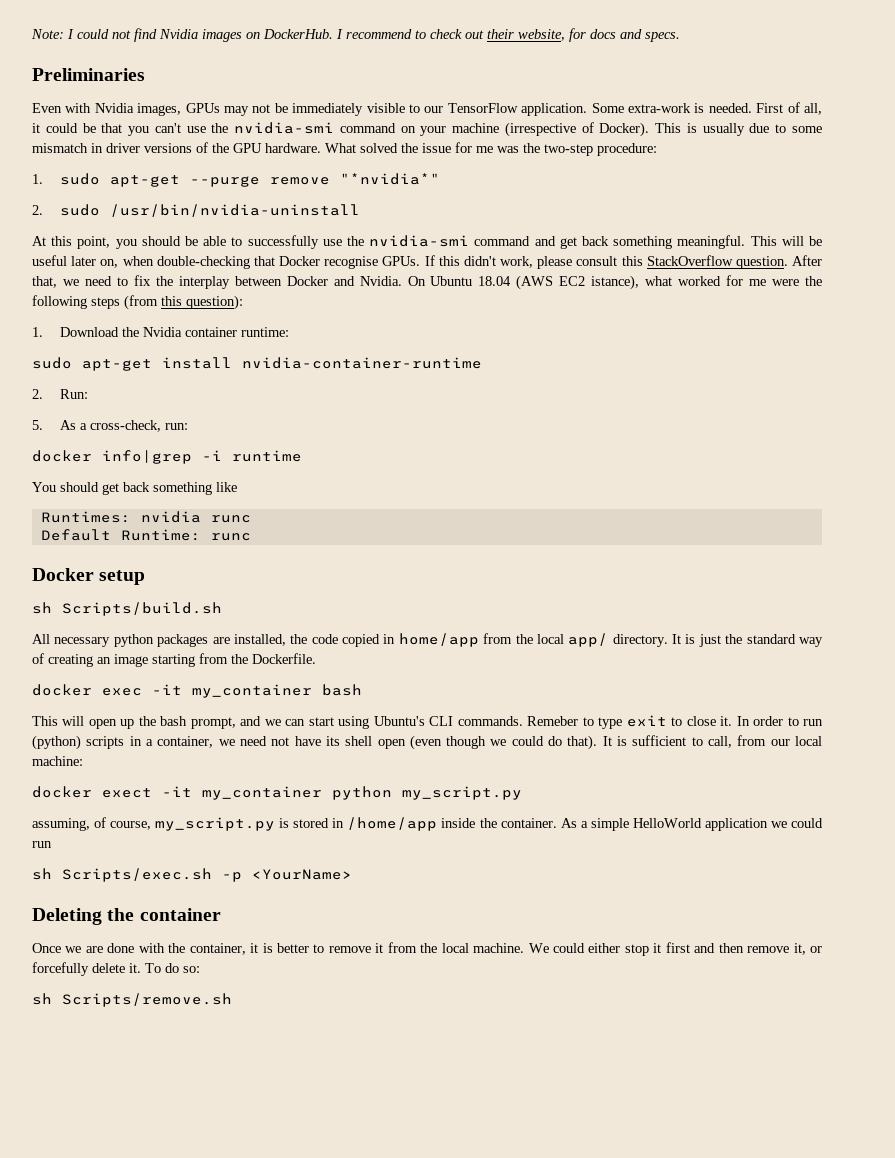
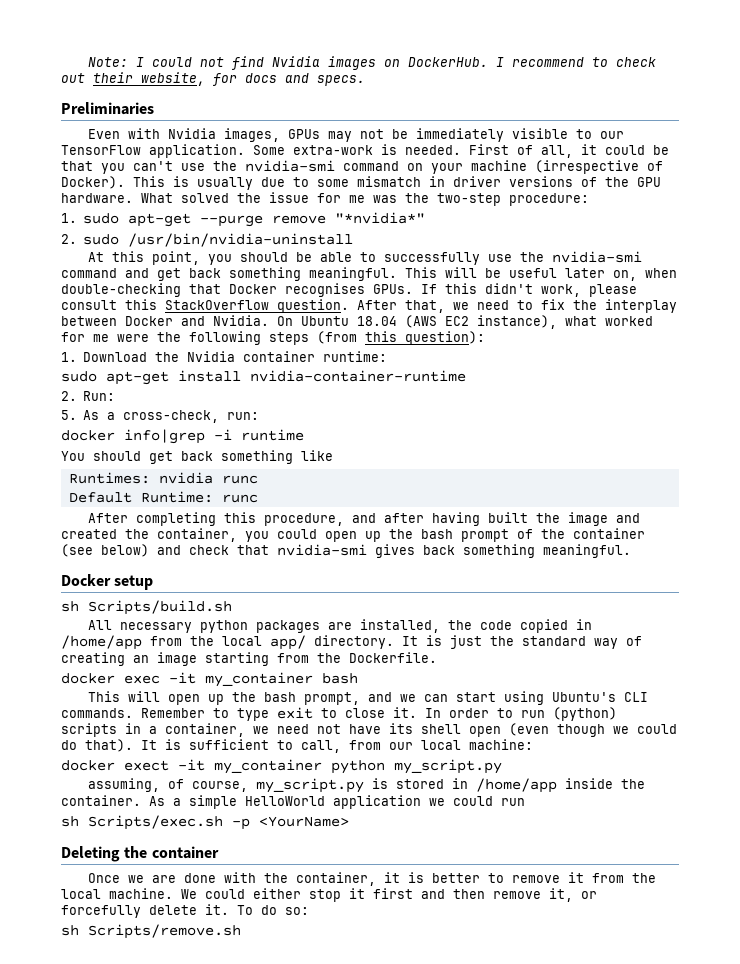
[324,256,379,269] recognise -> [285,283,365,297] recognises
[591,275,640,290] istance), -> [477,315,557,329] instance),
(251, 537) none -> [88,512,641,526] [61,528,645,542] [61,544,631,558] // After completing this procedure, and after having built the image and created the container, you could open up the bash prompt of the container (see below) and check that nvidia-smi gives back something meaningful.
[398,633,479,647] home/app -> [61,635,142,650] /home/app
[527,716,579,726] Remeber -> [141,708,205,718] Remember

